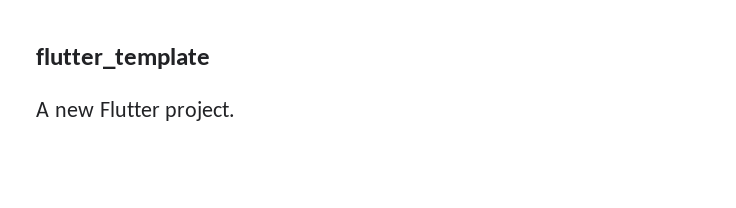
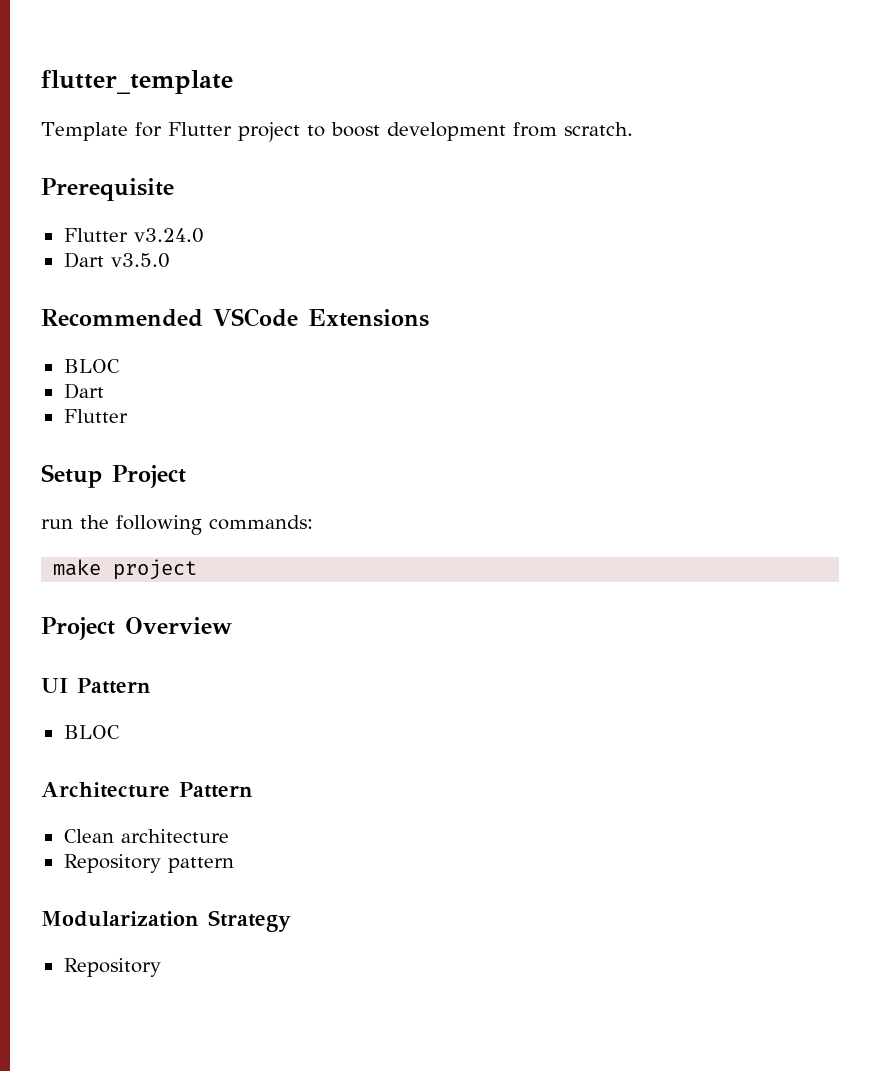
[36,101,236,121] A new Flutter project. -> [41,122,633,142] [41,178,174,201] [63,228,204,243] [63,252,170,268] [41,308,429,327] [63,359,120,373] [63,383,104,399] [63,409,128,423] [41,464,186,488] [41,515,313,535] [53,559,198,580] [41,617,232,640] [41,678,151,694] [63,725,120,739] [41,782,253,798] [63,829,229,843] [63,854,234,873] [41,910,291,932] [63,958,161,977] Template for Flutter project to boost development from scratch. // Prerequisite // Flutter v3.24.0 // Dart v3.5.0 // Recommended VSCode Extensions // BLOC // Dart // Flutter // Setup Project // run the following commands: // make project // Project Overview // UI Pattern // BLOC // Architecture Pattern // Clean architecture // Repository pattern // Modularization Strategy // Repository

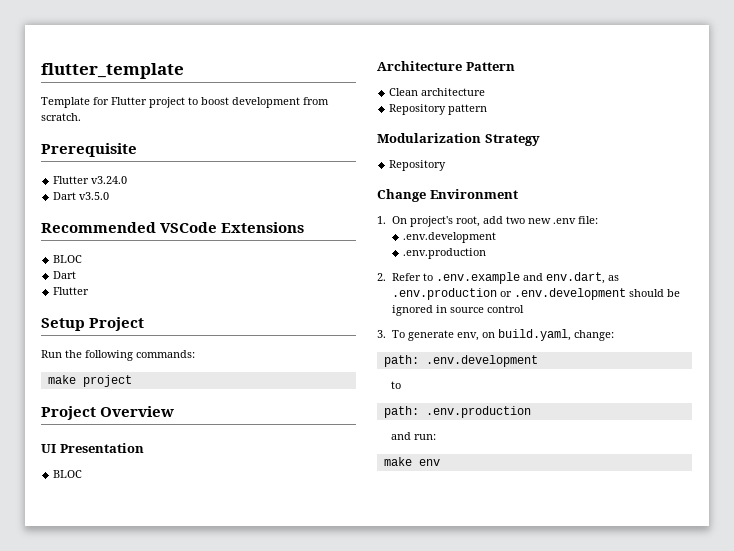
[41,519,73,529] run -> [41,350,62,358] Run
[77,678,151,694] Pattern -> [59,443,144,453] Presentation
(161, 967) none -> [377,189,518,202] [377,216,598,227] [402,232,496,243] [402,248,486,259] [377,272,619,284] [391,288,680,300] [391,305,524,316] [377,329,614,341] [383,355,538,367] [390,381,401,389] [383,406,531,418] [390,432,436,440] [383,457,440,466] // Change Environment // 1. On project's root, add two new .env file: // .env.development // .env.production // 2. Refer to .env.example and env.dart, as .env.production or .env.development should be ignored in source control // 3. To generate env, on build.yaml, change: // path: .env.development // to // path: .env.production // and run: // make env

